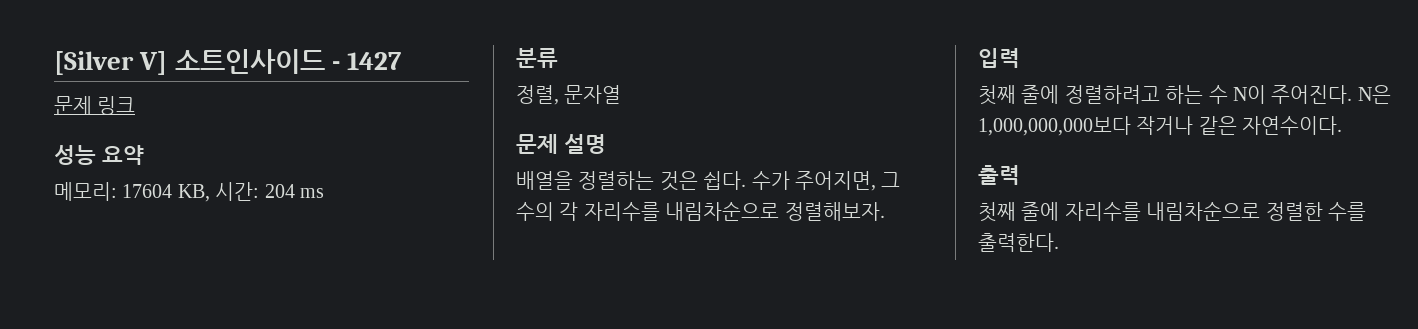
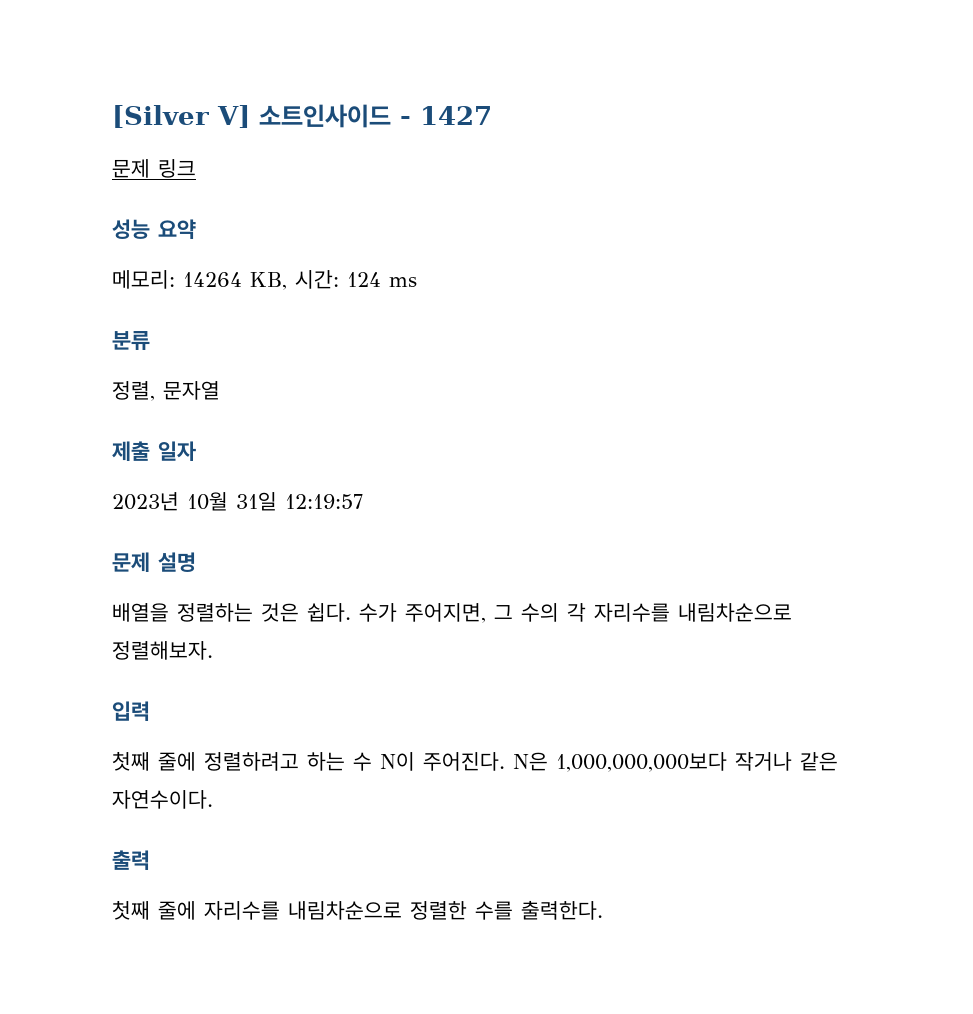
[122,184,173,198] 17604 -> [183,272,242,287] 14264
[264,184,295,198] 204 -> [347,272,381,287] 124
(622, 94) none -> [112,441,196,461] [112,492,363,511] // 제출 일자 // 2023년 10월 31일 12:19:57

